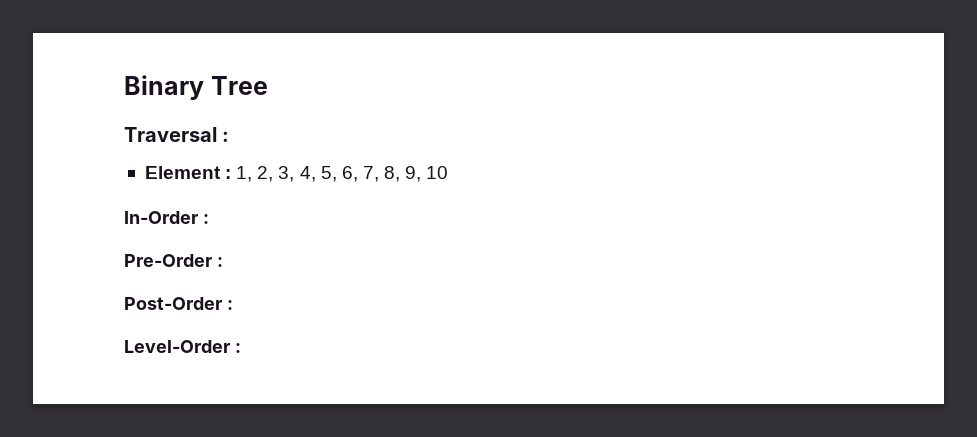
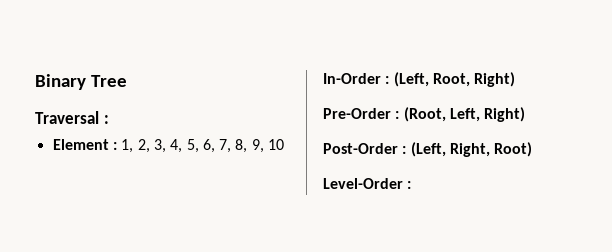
(209, 219) none -> [393,72,516,87] (Left, Root, Right)
(223, 262) none -> [403,107,526,122] (Root, Left, Right)
(233, 305) none -> [410,142,533,157] (Left, Right, Root)

